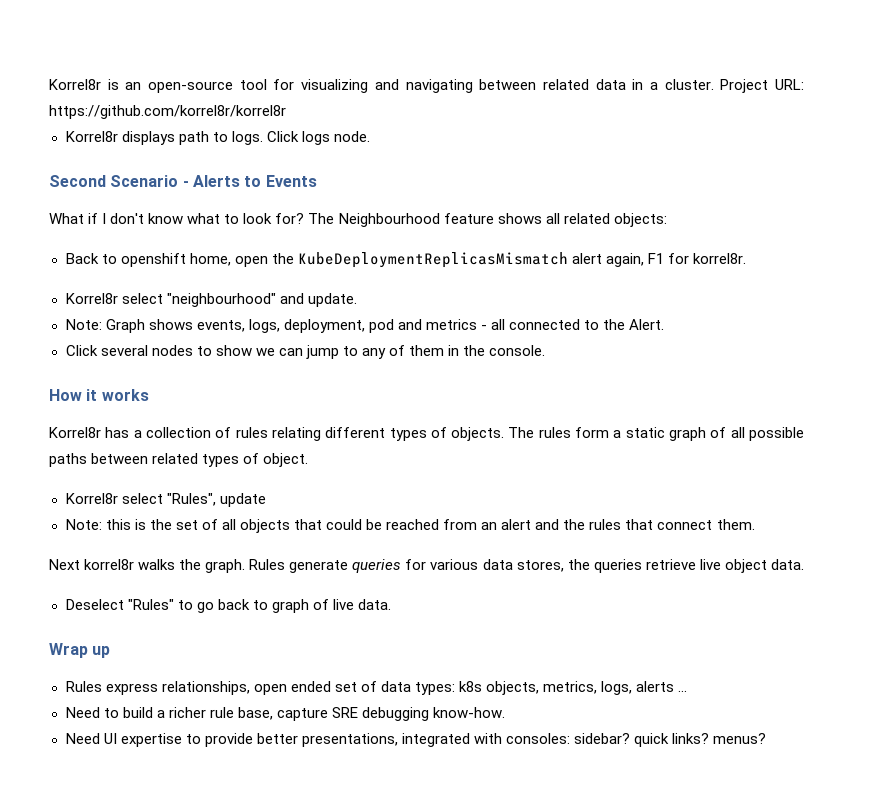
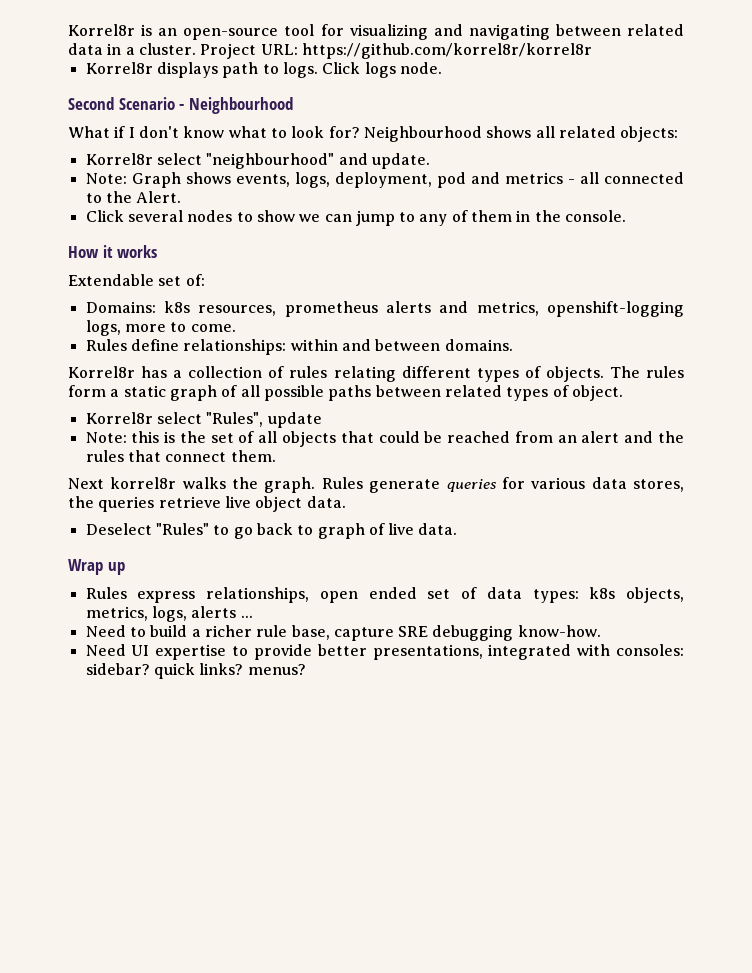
[192,175,317,187] Alerts to Events -> [188,97,293,114] Neighbourhood
[308,213,494,227] The Neighbourhood feature -> [363,126,482,142] Neighbourhood
[65,252,747,268] // Back to openshift home, open the KubeDeploymentReplicasMismatch alert again, F1 for korrel8r. -> (679, 134) none
(149, 395) none -> [68,274,205,286] [85,301,684,317] [85,320,236,336] [85,339,513,355] // Extendable set of: // Domains: k8s resources, prometheus alerts and metrics, openshift-logging logs, more to come. // Rules define relationships: within and between domains.

